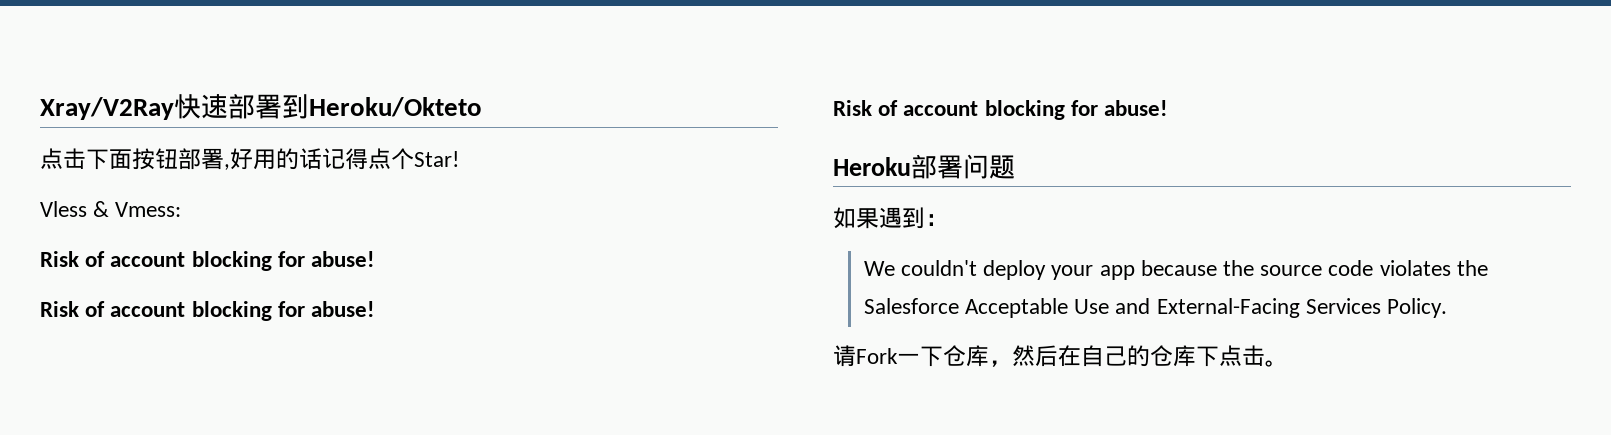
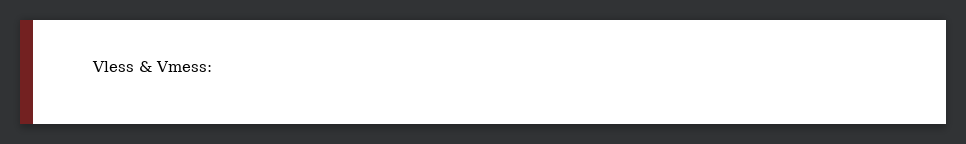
[40,94,482,120] [40,148,459,170] [40,201,182,217] [40,251,375,271] [40,301,375,321] [833,100,1168,120] [833,154,1015,179] [833,207,948,229] [863,260,1488,280] [863,298,1448,318] [833,345,1288,367] Xray/V2Ray快速部署到Heroku/Okteto // 点击下面按钮部署,好用的话记得点个Star! // Vless & Vmess: // Risk of account blocking for abuse! // Risk of account blocking for abuse! // Risk of account blocking for abuse! // Heroku部署问题 // 如果遇到： // We couldn't deploy your app because the source code violates the Salesforce Acceptable Use and External-Facing Services Policy. // 请Fork一下仓库，然后在自己的仓库下点击。 -> [92,61,212,72] Vless & Vmess:

